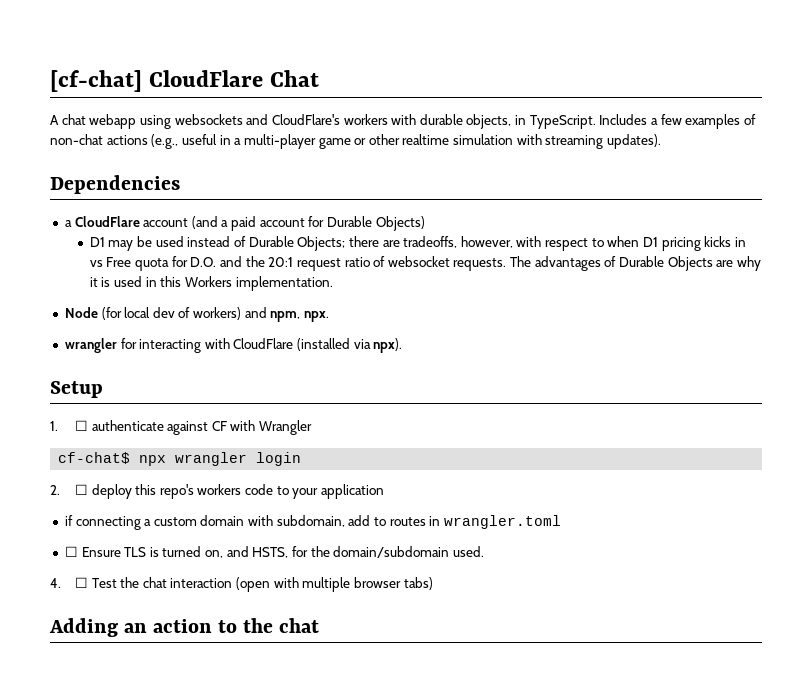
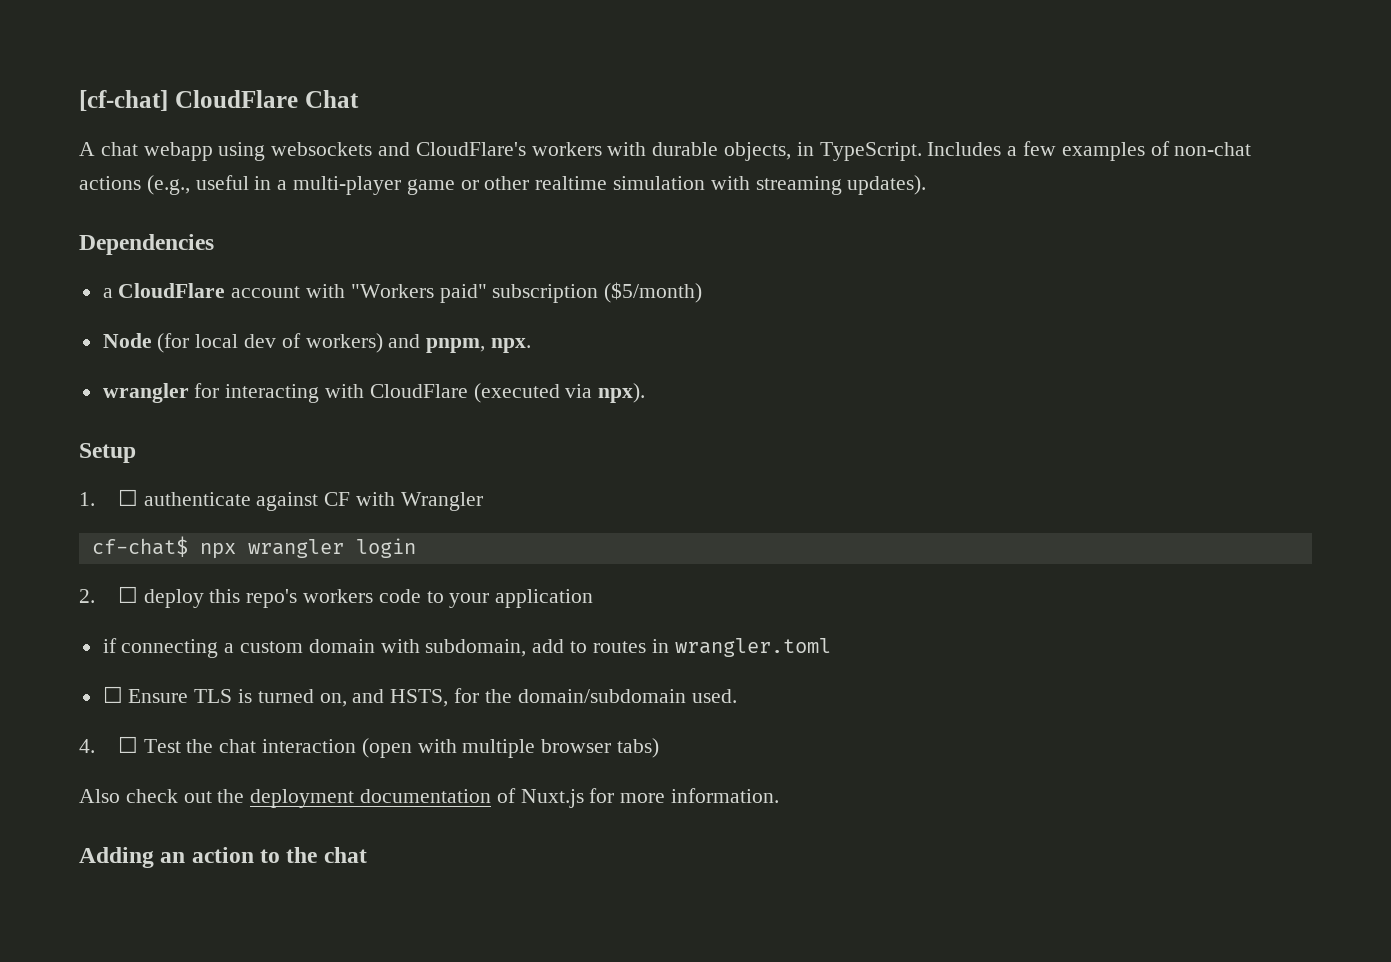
[191,216,425,231] [89,236,746,251] [89,256,761,271] [89,276,333,291] (and a paid account for Durable Objects) // D1 may be used instead of Durable Objects; there are tradeoffs, however, with respect to when D1 pricing kicks in vs Free quota for D.O. and the 20:1 request ratio of websocket requests. The advantages of Durable Objects are why it is used in this Workers implementation. -> [306,282,703,303] with "Workers paid" subscription ($5/month)
[270,311,301,322] npm, -> [426,338,486,353] pnpm,
[297,338,351,351] (installed -> [473,383,560,403] (executed
(433, 583) none -> [79,788,780,808] // Also check out the deployment documentation of Nuxt.js for more information.

